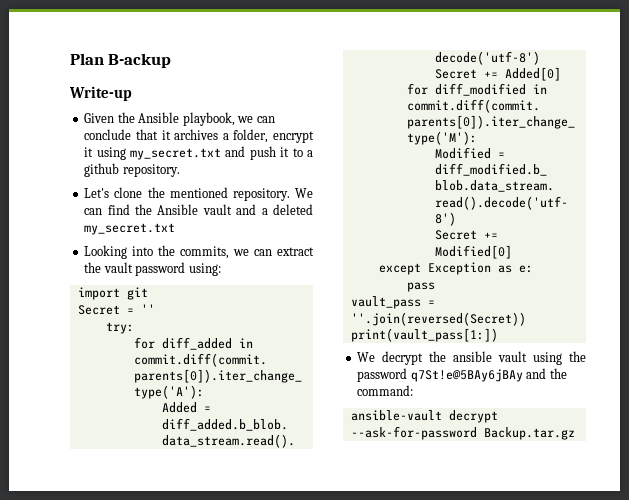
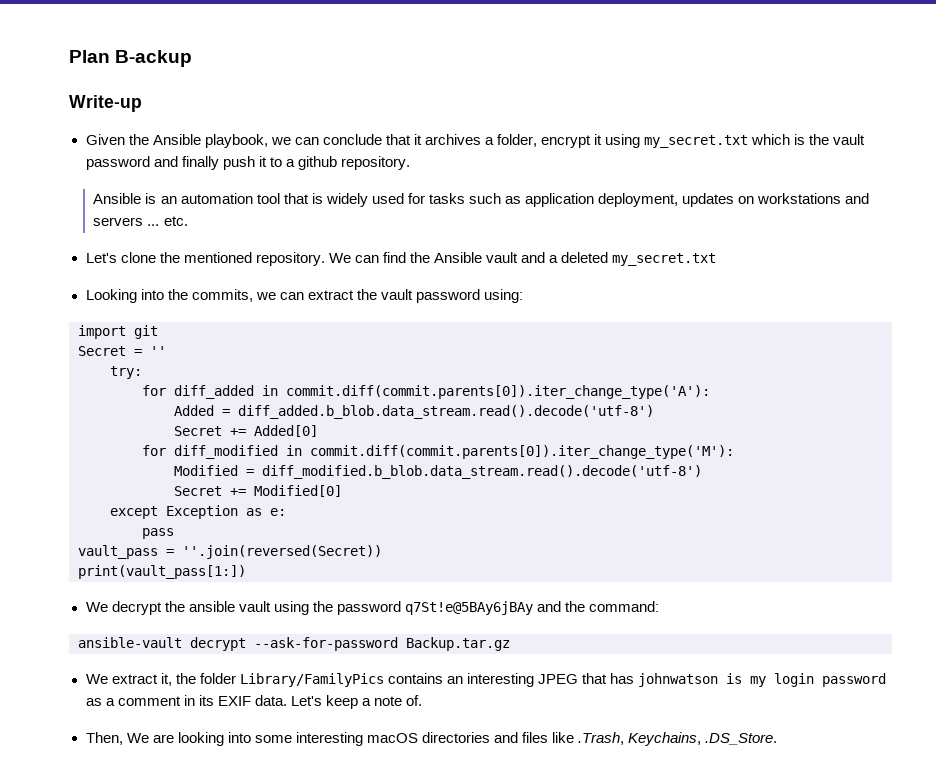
[225,146,246,157] and -> [751,134,866,145] [85,156,219,170] which is the vault password and finally
(180, 170) none -> [93,193,870,207] [93,216,188,226] // Ansible is an automation tool that is widely used for tasks such as application deployment, updates on workstations and servers ... etc.
(575, 433) none -> [85,673,887,687] [85,695,423,709] [85,732,778,746] // We extract it, the folder Library/FamilyPics contains an interesting JPEG that has johnwatson is my login password as a comment in its EXIF data. Let's keep a note of. // Then, We are looking into some interesting macOS directories and files like .Trash, Keychains, .DS_Store.

